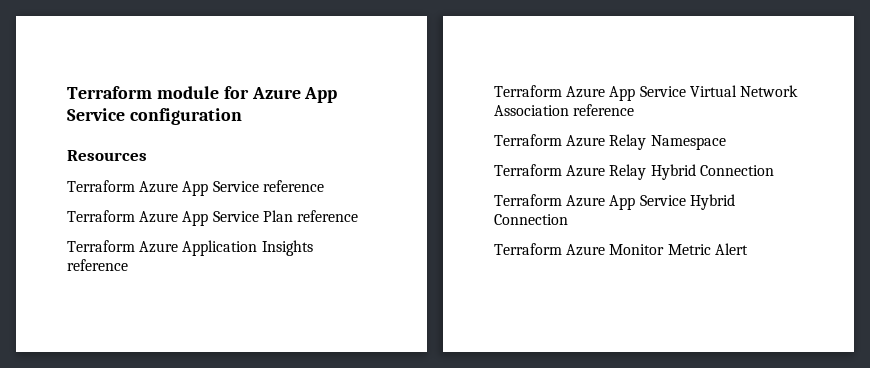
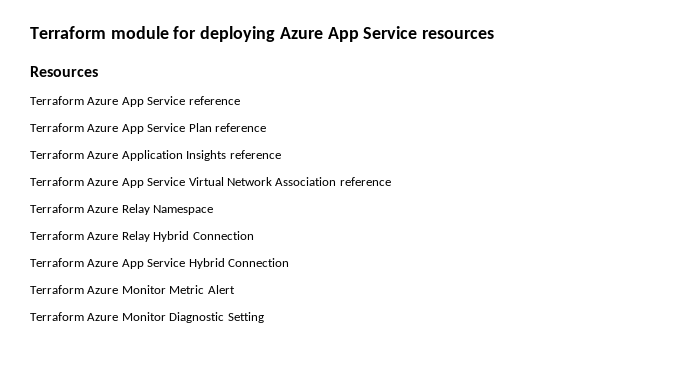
[251,87,338,103] [67,108,242,125] Azure App Service configuration -> [200,26,495,42] deploying Azure App Service resources
(748, 249) none -> [30,312,264,323] // Terraform Azure Monitor Diagnostic Setting

